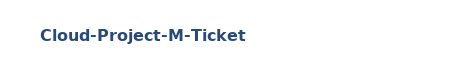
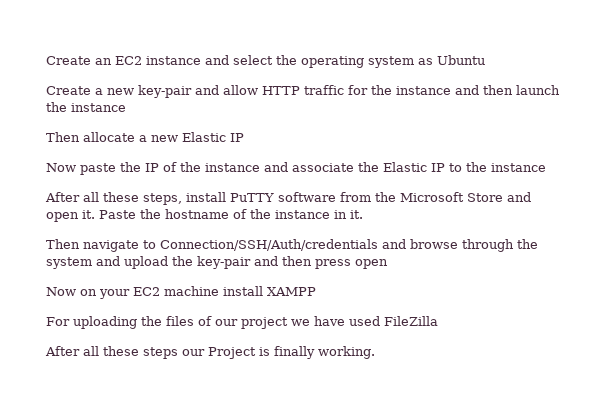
[40,29,246,44] Cloud-Project-M-Ticket -> [46,55,485,68] [46,85,560,98] [46,102,126,112] [46,132,244,142] [46,162,546,175] [45,192,531,205] [46,209,363,222] [46,239,538,252] [46,256,388,269] [46,286,316,299] [46,316,438,329] [45,346,375,359] Create an EC2 instance and select the operating system as Ubuntu // Create a new key-pair and allow HTTP traffic for the instance and then launch the instance // Then allocate a new Elastic IP // Now paste the IP of the instance and associate the Elastic IP to the instance // After all these steps, install PuTTY software from the Microsoft Store and open it. Paste the hostname of the instance in it. // Then navigate to Connection/SSH/Auth/credentials and browse through the system and upload the key-pair and then press open // Now on your EC2 machine install XAMPP // For uploading the files of our project we have used FileZilla // After all these steps our Project is finally working.

